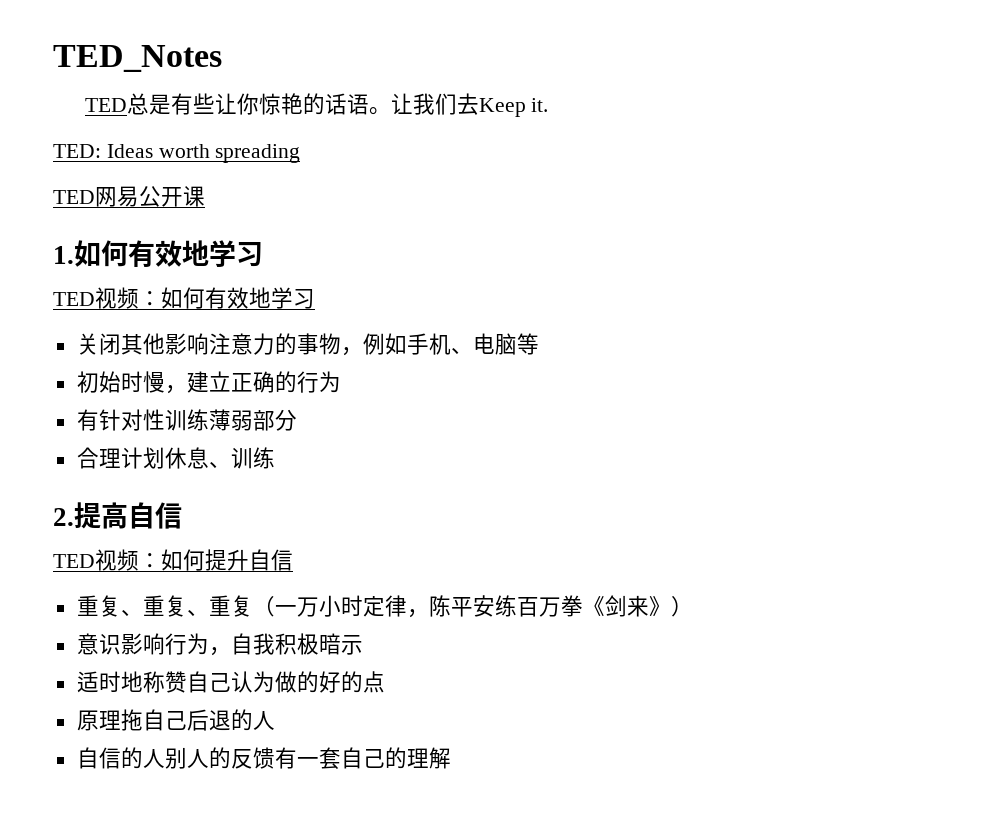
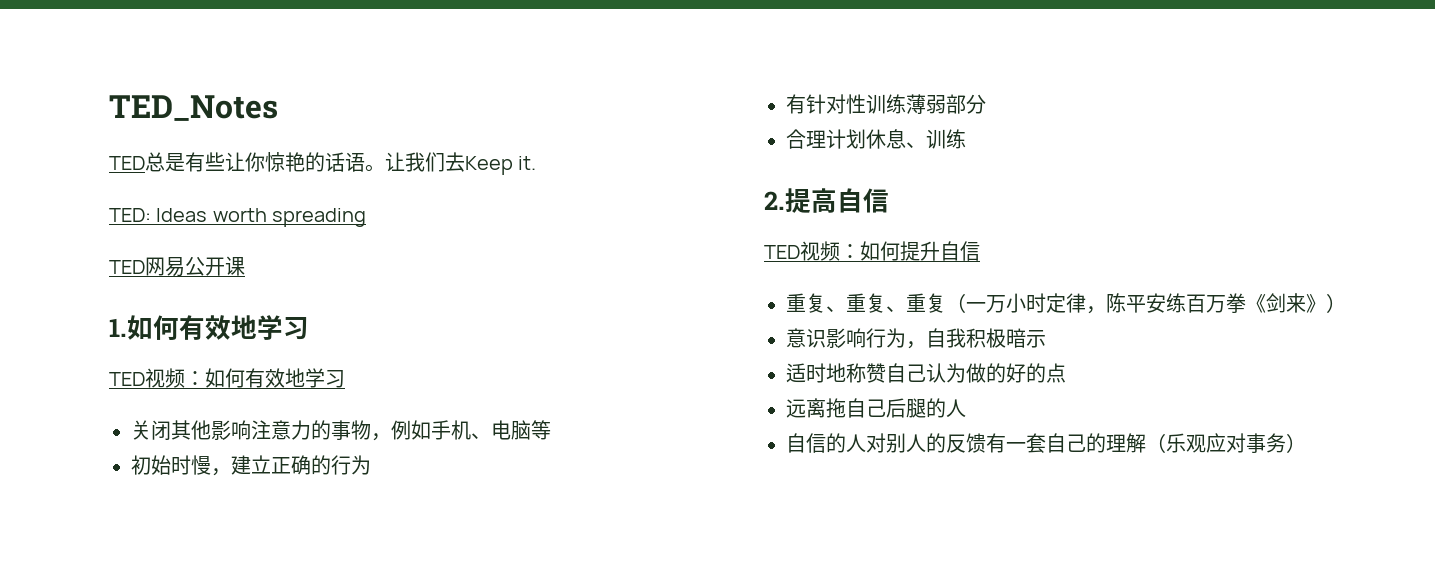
[76,710,121,731] 原理 -> [786,398,826,418] 远离
[208,710,231,731] 退 -> [906,398,926,418] 腿
(165, 758) none -> [866,433,886,453] 对
(451, 758) none -> [1146,433,1306,453] （乐观应对事务）

